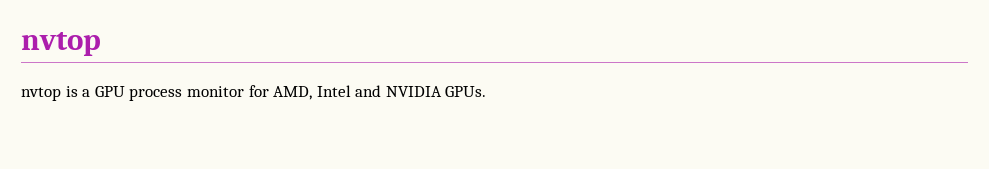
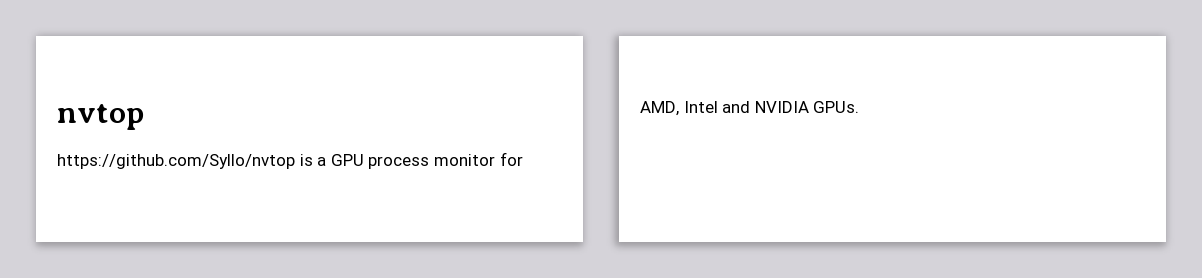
[21,87,61,101] nvtop -> [57,154,295,169] https://github.com/Syllo/nvtop

